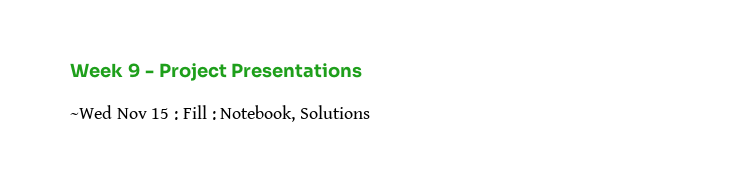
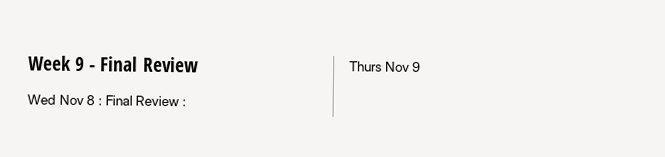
[158,63,363,81] [70,105,371,122] Project Presentations // ~Wed Nov 15 : Fill : Notebook, Solutions -> [100,56,199,73] [27,94,186,107] [349,61,422,73] Final Review // Wed Nov 8 : Final Review : // Thurs Nov 9

